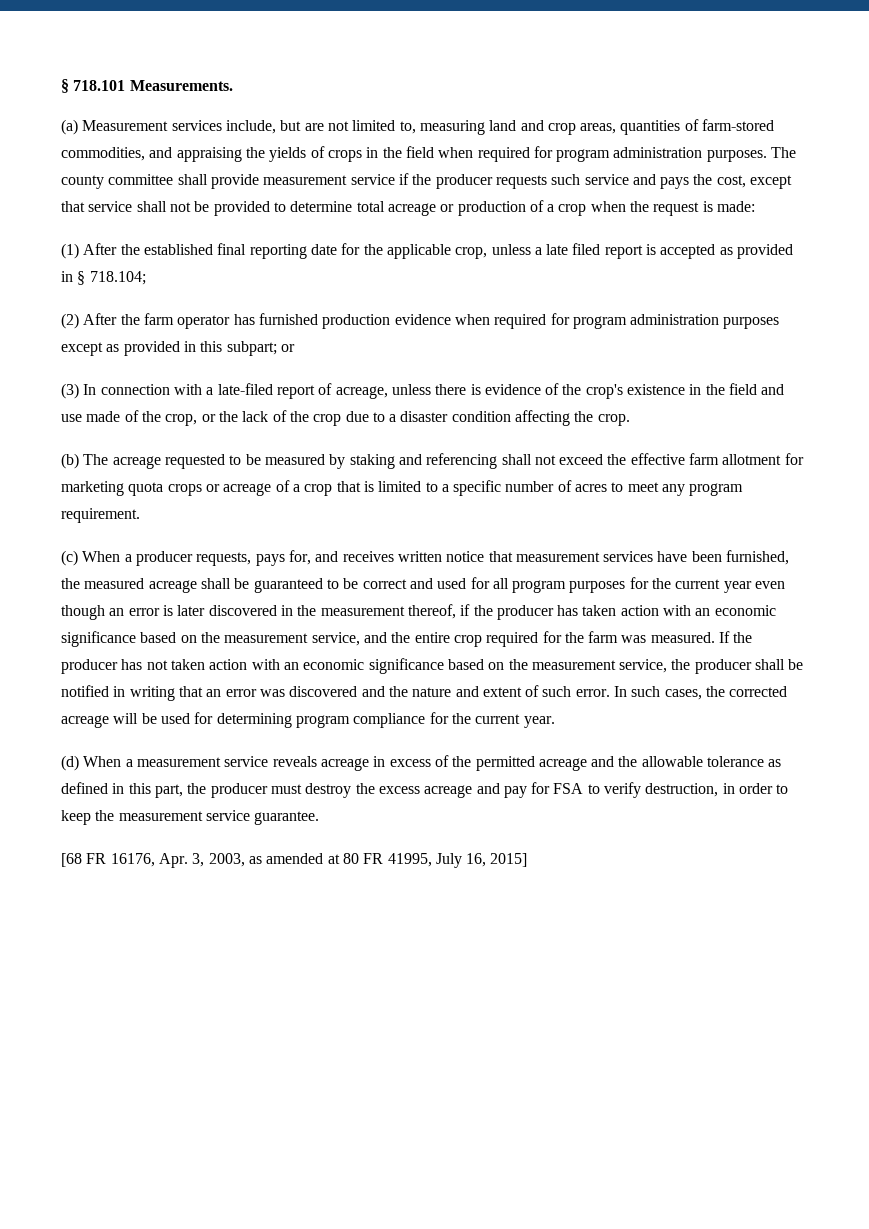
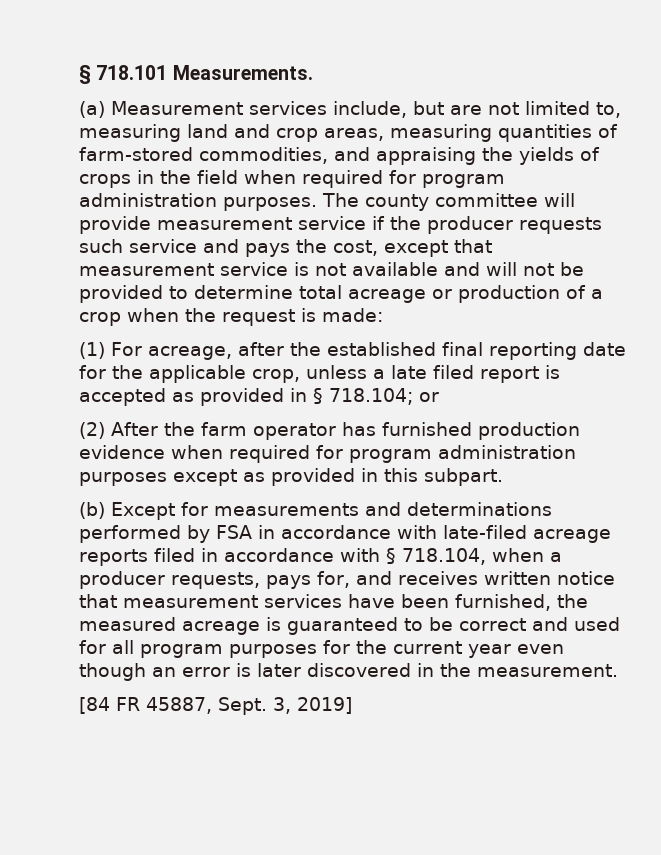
(617, 128) none -> [390,124,492,142] measuring
[177,174,208,185] shall -> [544,193,575,207] will
[88,201,167,212] service shall -> [79,262,517,276] measurement service is not available and will
[83,243,118,255] After -> [111,342,284,360] For acreage, after
(146, 278) none -> [419,392,439,402] or
[226,341,295,356] [61,383,785,399] [61,410,630,426] [61,453,804,469] [61,480,744,496] [61,508,140,523] [61,550,121,566] subpart; or // (3) In connection with a late-filed report of acreage, unless there is evidence of the crop's existence in the field and use made of the crop, or the lack of the crop due to a disaster condition affecting the crop. // (b) The acreage requested to be measured by staking and referencing shall not exceed the effective farm allotment for marketing quota crops or acreage of a crop that is limited to a specific number of acres to meet any program requirement. // (c) When -> [424,468,503,486] [79,502,552,520] [79,525,611,543] [79,548,544,566] subpart. // (b) Except for measurements and determinations performed by FSA in accordance with late-filed acreage reports filed in accordance with § 718.104, when
[200,578,250,589] shall be -> [266,617,281,631] is
[320,604,776,620] [61,631,753,647] [61,658,804,674] [61,685,788,701] [61,712,555,728] [61,755,782,771] [61,782,789,798] [61,810,320,825] [61,853,528,868] measurement thereof, if the producer has taken action with an economic significance based on the measurement service, and the entire crop required for the farm was measured. If the producer has not taken action with an economic significance based on the measurement service, the producer shall be notified in writing that an error was discovered and the nature and extent of such error. In such cases, the corrected acreage will be used for determining program compliance for the current year. // (d) When a measurement service reveals acreage in excess of the permitted acreage and the allowable tolerance as defined in this part, the producer must destroy the excess acreage and pay for FSA to verify destruction, in order to keep the measurement service guarantee. // [68 FR 16176, Apr. 3, 2003, as amended at 80 FR 41995, July 16, 2015] -> [477,664,618,677] [79,697,352,715] measurement. // [84 FR 45887, Sept. 3, 2019]

